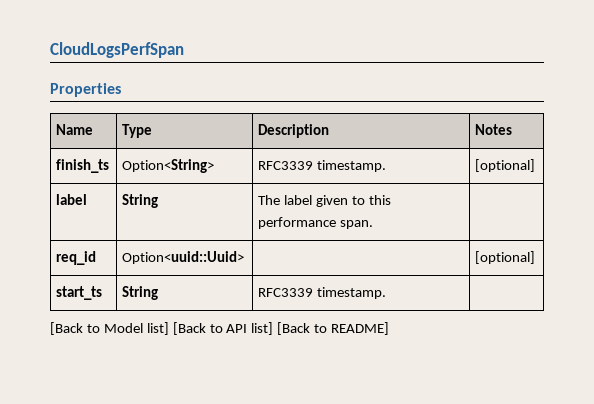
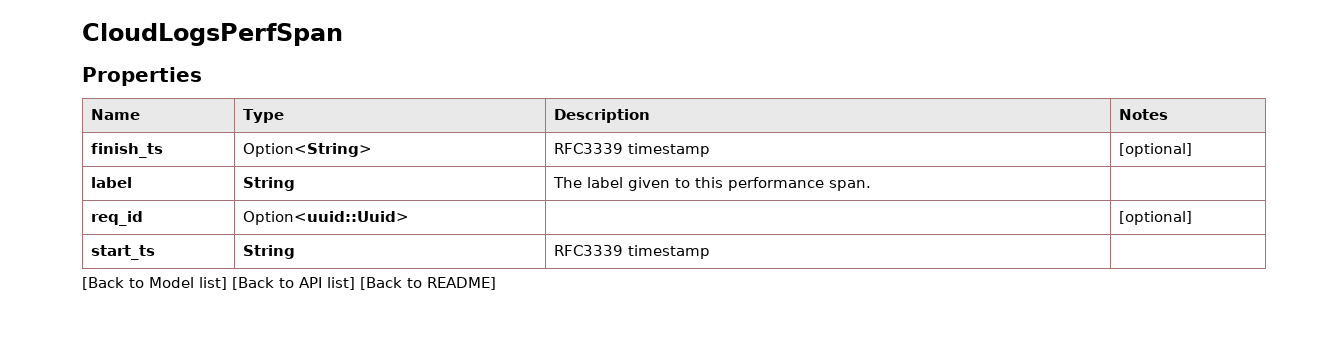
[317,160,387,172] timestamp. -> [628,143,711,157] timestamp
[317,287,387,299] timestamp. -> [628,245,711,259] timestamp

